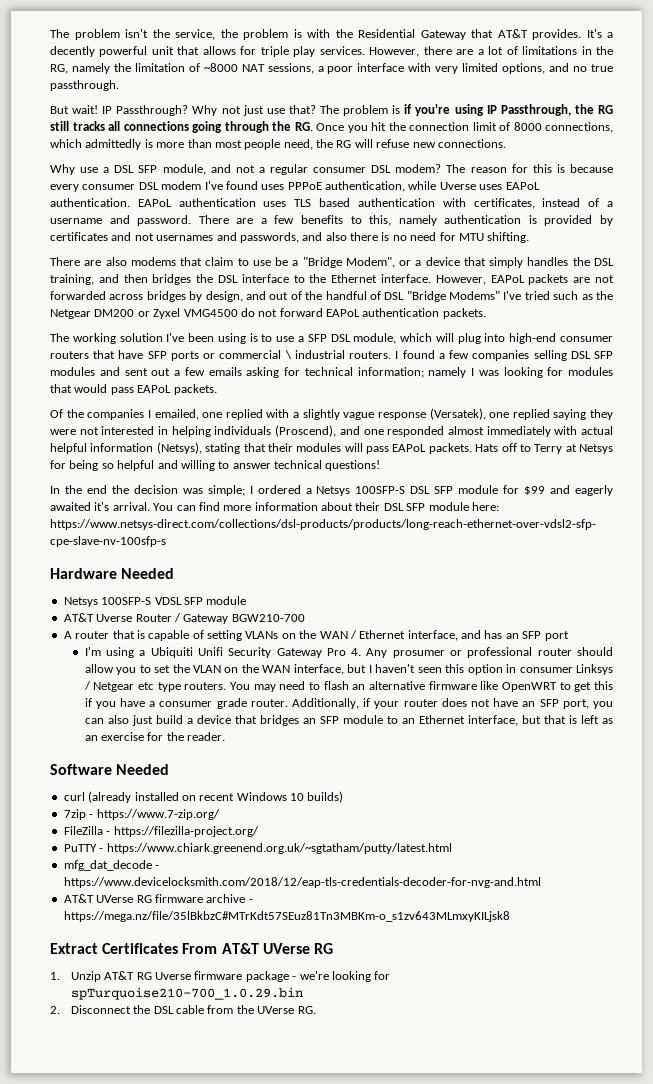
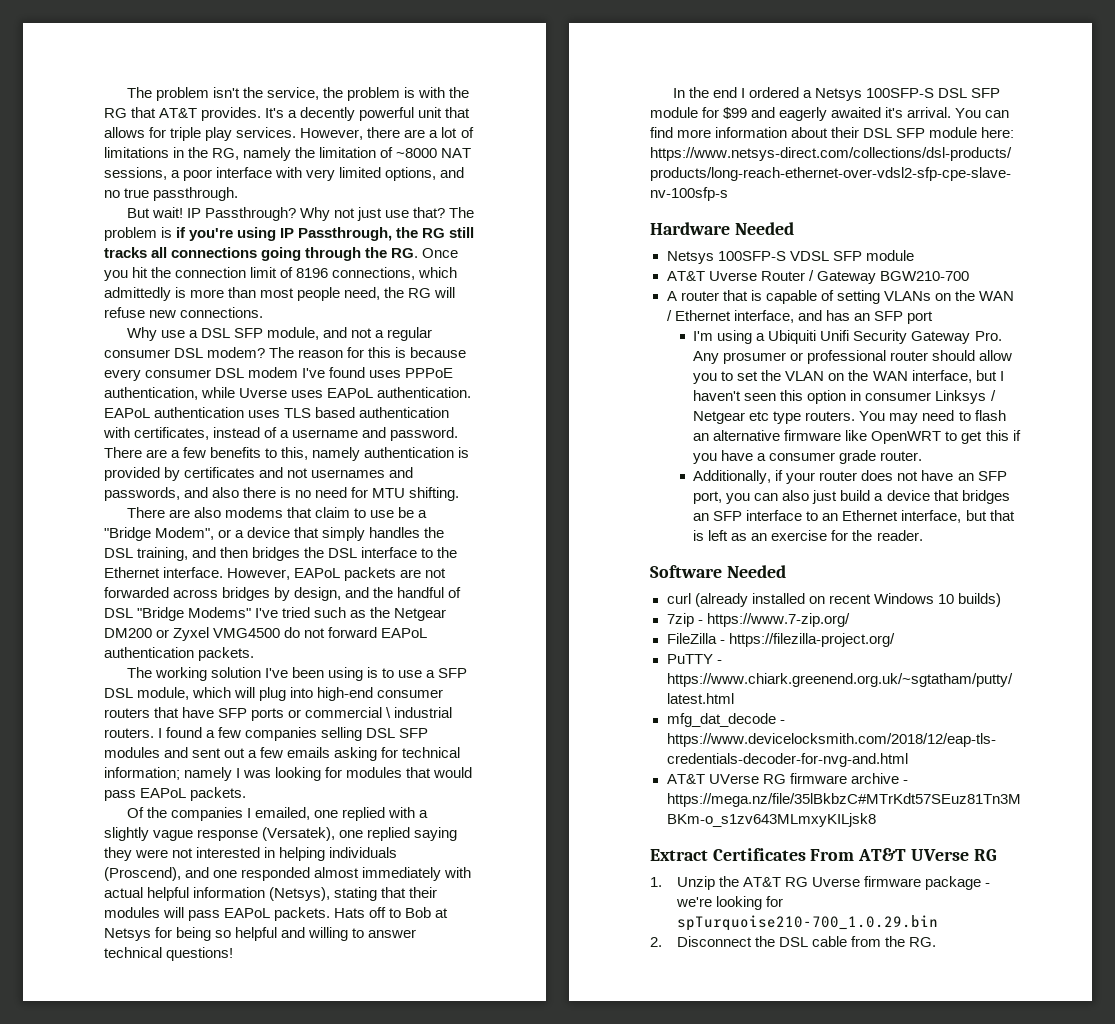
[358,29,466,40] Residential Gateway -> [104,108,127,118] RG
[513,122,542,131] 8000 -> [296,268,329,278] 8196
[269,291,302,300] out of -> (370, 592) none
[534,444,563,454] Terry -> [405,907,432,918] Bob
[111,485,245,496] the decision was simple; -> (738, 92) none
[326,648,362,656] Pro 4. -> [974,331,1002,341] Pro.
(288, 703) none -> (923, 456) //
[342,715,383,724] module -> [746,510,803,521] interface
(101, 976) none -> [718,876,739,887] the
[257,1006,295,1014] UVerse -> (905, 941) none

